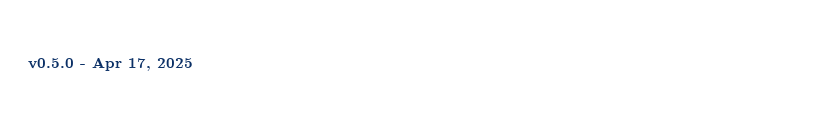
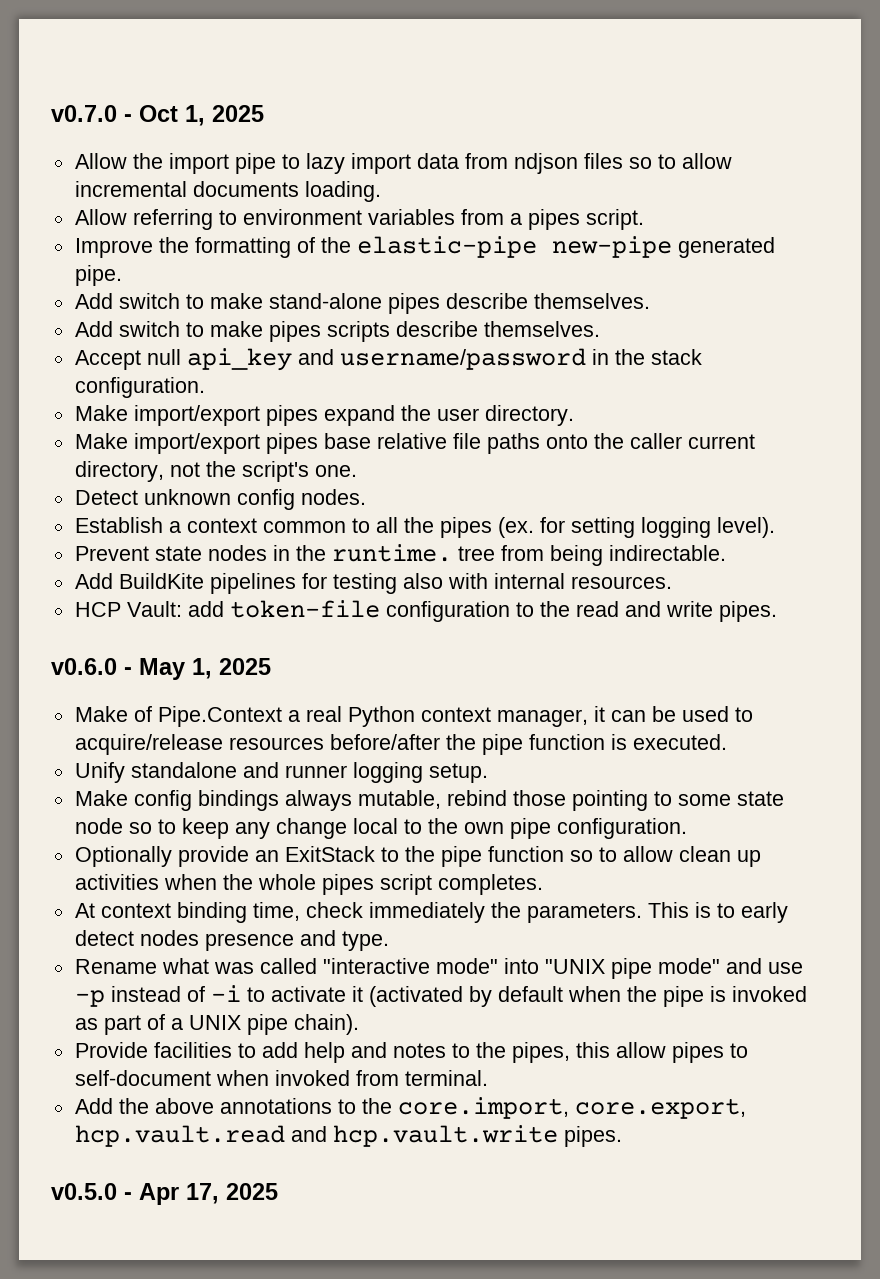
(28, 63) none -> [51,105,264,126] [74,153,732,174] [74,181,381,202] [74,209,644,230] [74,236,775,258] [74,265,122,286] [74,293,650,314] [74,321,600,342] [74,348,702,371] [74,377,205,398] [74,405,574,426] [74,433,755,454] [74,461,357,482] [74,489,366,510] [74,517,775,538] [74,544,726,566] [74,573,672,594] [74,600,777,622] [51,658,271,680] [74,706,753,727] [74,734,727,755] [74,762,488,783] [74,790,784,811] [74,818,687,839] [74,846,761,867] [74,874,543,895] [74,902,788,923] [74,930,389,951] [74,958,803,979] [74,985,807,1007] [74,1014,359,1035] [74,1042,748,1063] [74,1070,488,1086] [74,1097,746,1119] [74,1125,622,1147] v0.7.0 - Oct 1, 2025 // Allow the import pipe to lazy import data from ndjson files so to allow incremental documents loading. // Allow referring to environment variables from a pipes script. // Improve the formatting of the elastic-pipe new-pipe generated pipe. // Add switch to make stand-alone pipes describe themselves. // Add switch to make pipes scripts describe themselves. // Accept null api_key and username/password in the stack configuration. // Make import/export pipes expand the user directory. // Make import/export pipes base relative file paths onto the caller current directory, not the script's one. // Detect unknown config nodes. // Establish a context common to all the pipes (ex. for setting logging level). // Prevent state nodes in the runtime. tree from being indirectable. // Add BuildKite pipelines for testing also with internal resources. // HCP Vault: add token-file configuration to the read and write pipes. // v0.6.0 - May 1, 2025 // Make of Pipe.Context a real Python context manager, it can be used to acquire/release resources before/after the pipe function is executed. // Unify standalone and runner logging setup. // Make config bindings always mutable, rebind those pointing to some state node so to keep any change local to the own pipe configuration. // Optionally provide an ExitStack to the pipe function so to allow clean up activities when the whole pipes script completes. // At context binding time, check immediately the parameters. This is to early detect nodes presence and type. // Rename what was called "interactive mode" into "UNIX pipe mode" and use -p instead of -i to activate it (activated by default when the pipe is invoked as part of a UNIX pipe chain). // Provide facilities to add help and notes to the pipes, this allow pipes to self-document when invoked from terminal. // Add the above annotations to the core.import, core.export, hcp.vault.read and hcp.vault.write pipes. //

